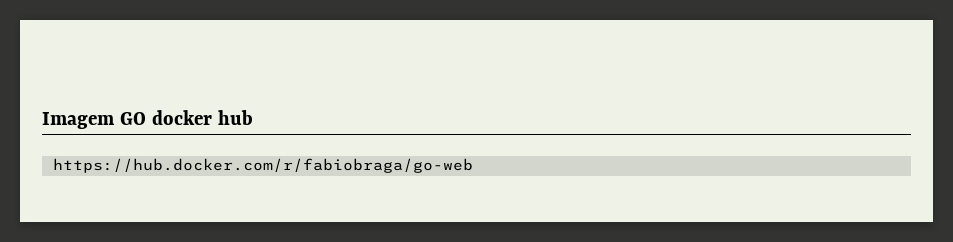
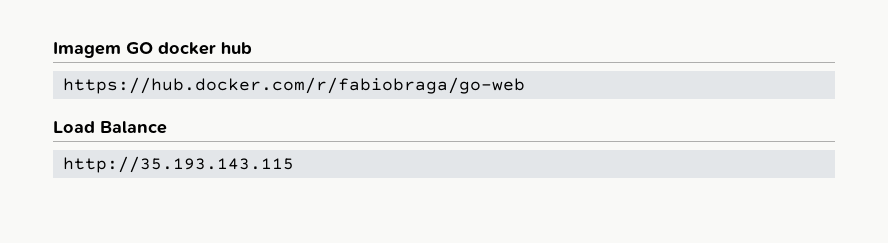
(473, 165) none -> [53,121,167,134] [63,156,295,173] // Load Balance // http://35.193.143.115

